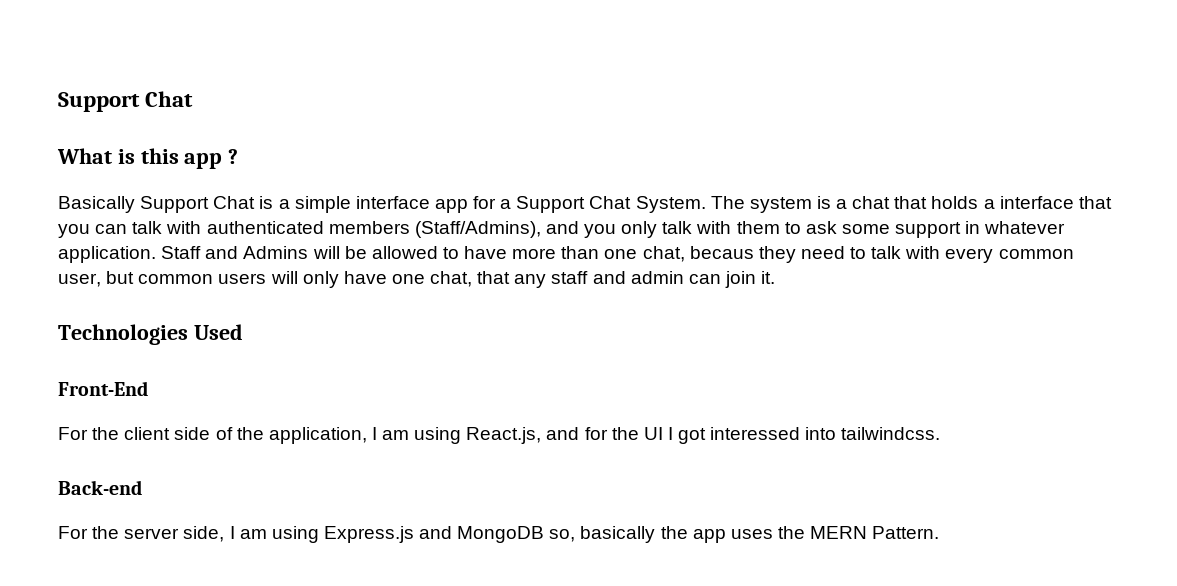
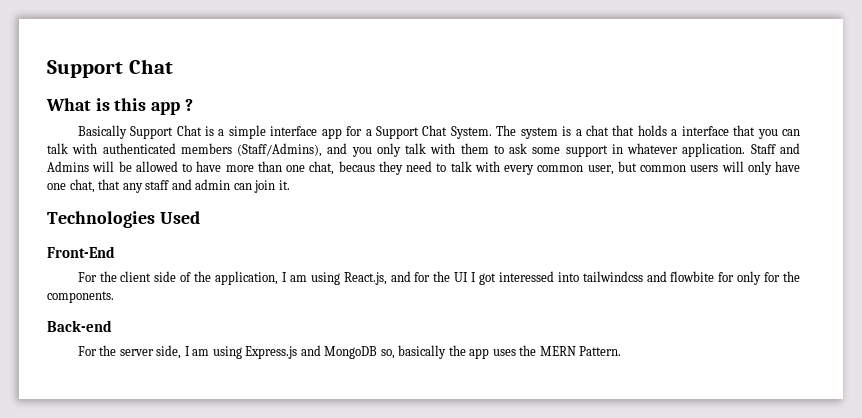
[841,427,941,440] tailwindcss. -> [582,271,801,285] [47,291,114,303] tailwindcss and flowbite for only for the components.

